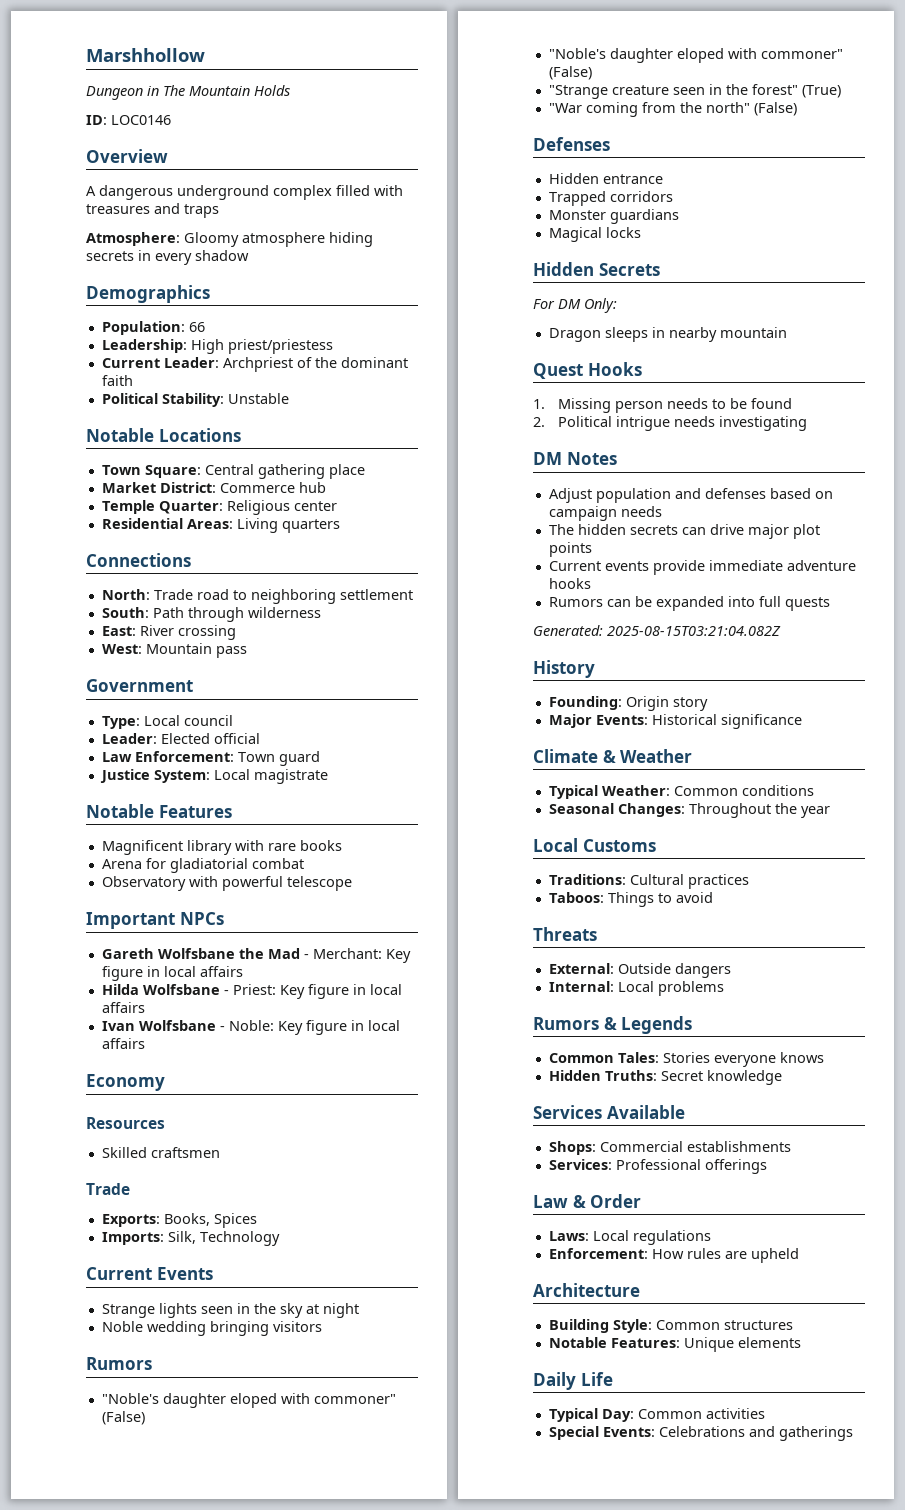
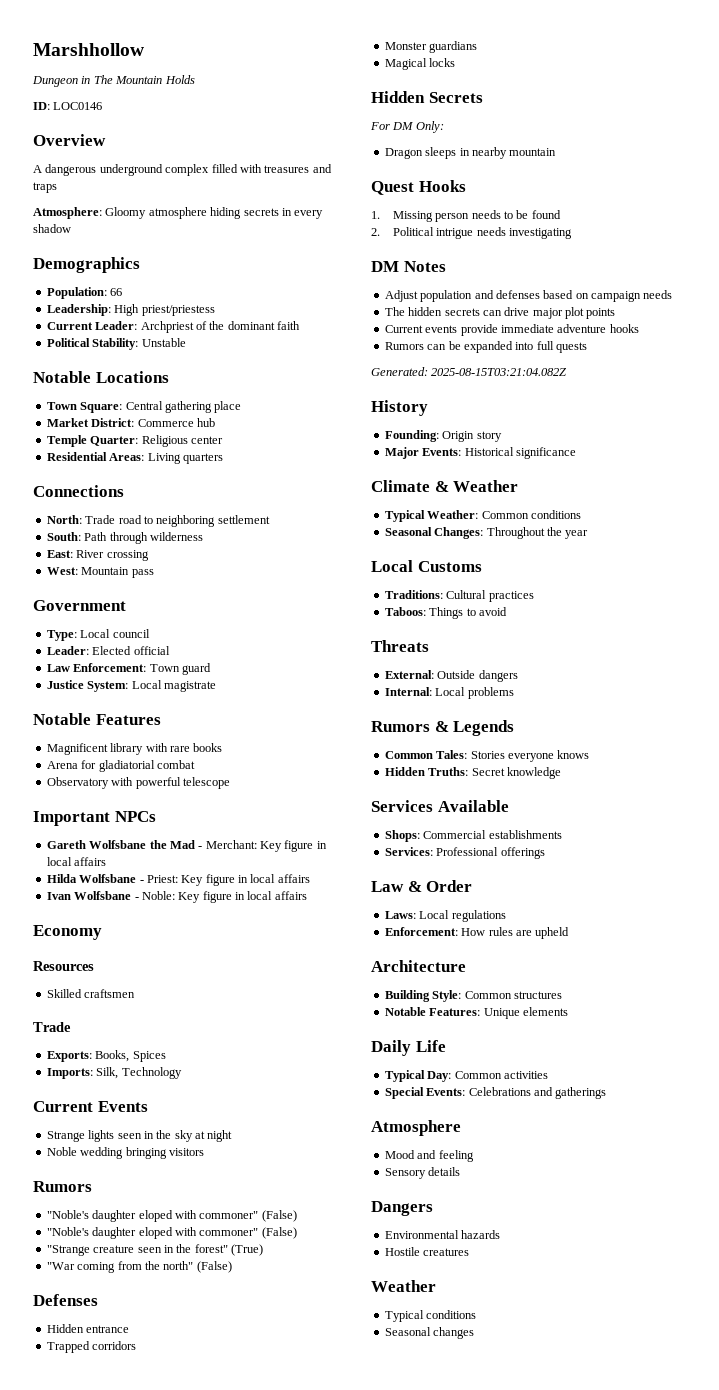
(853, 1433) none -> [371,1120,461,1136] [384,1150,474,1162] [384,1167,461,1179] [371,1201,433,1216] [384,1230,501,1239] [384,1247,470,1256] [371,1280,436,1292] [384,1310,477,1322] [384,1327,475,1339] // Atmosphere // Mood and feeling // Sensory details // Dangers // Environmental hazards // Hostile creatures // Weather // Typical conditions // Seasonal changes

